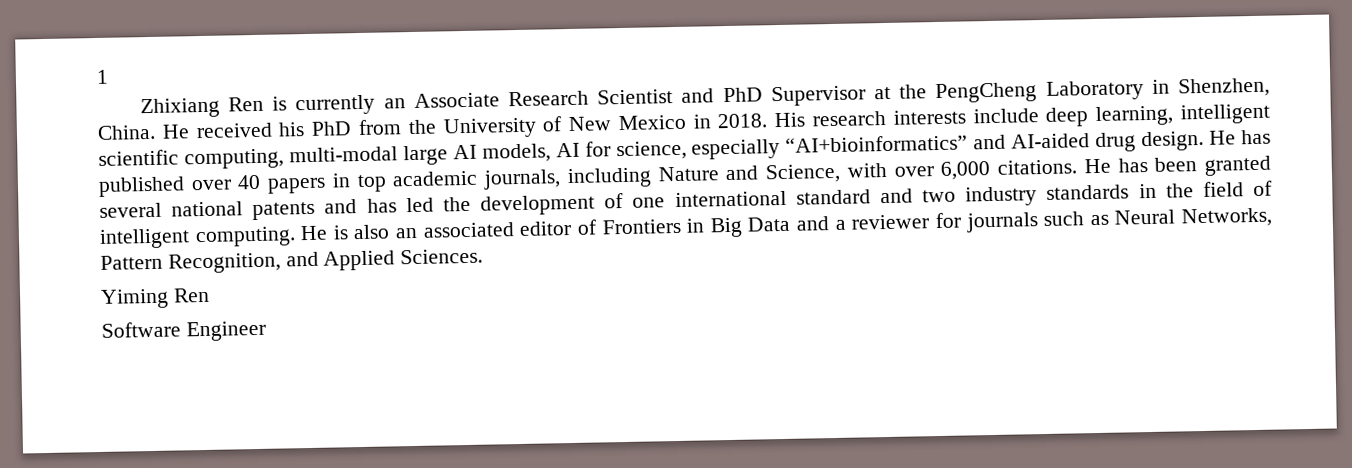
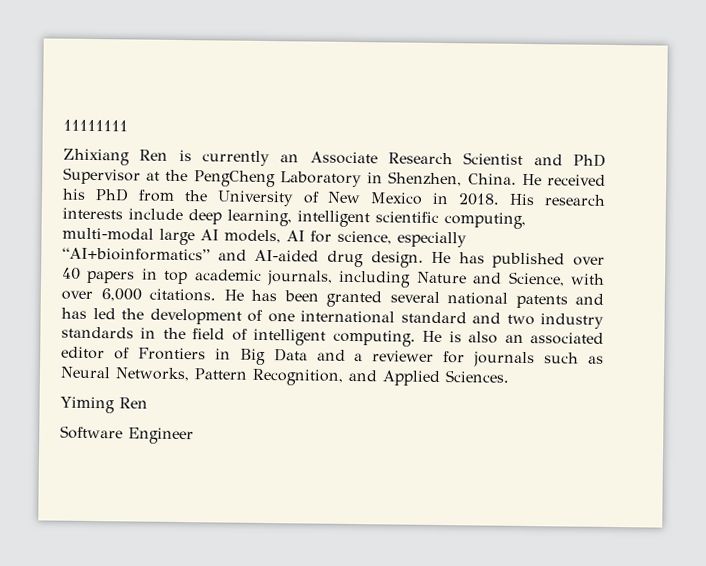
[96,69,109,84] 1 -> [63,119,128,132] 11111111

